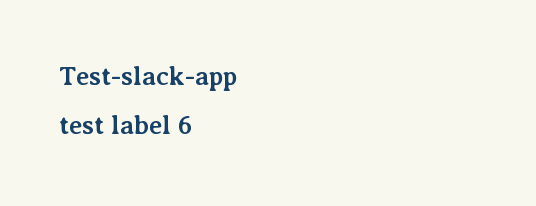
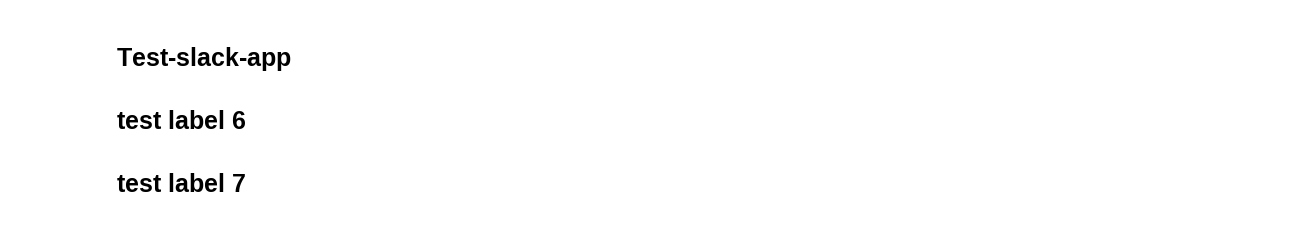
(193, 125) none -> [117,173,246,192] // test label 7

